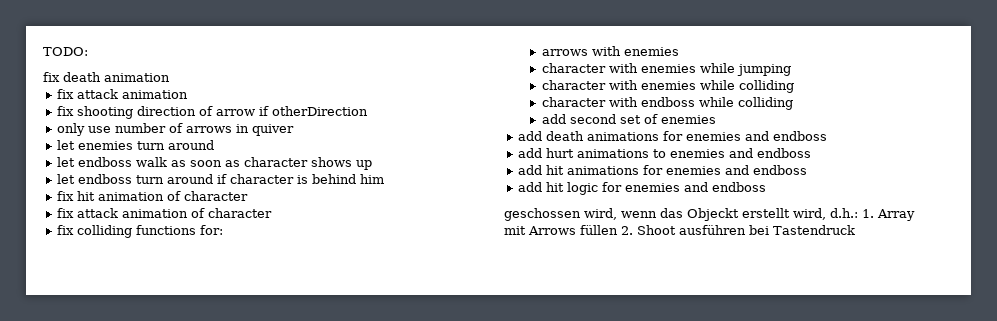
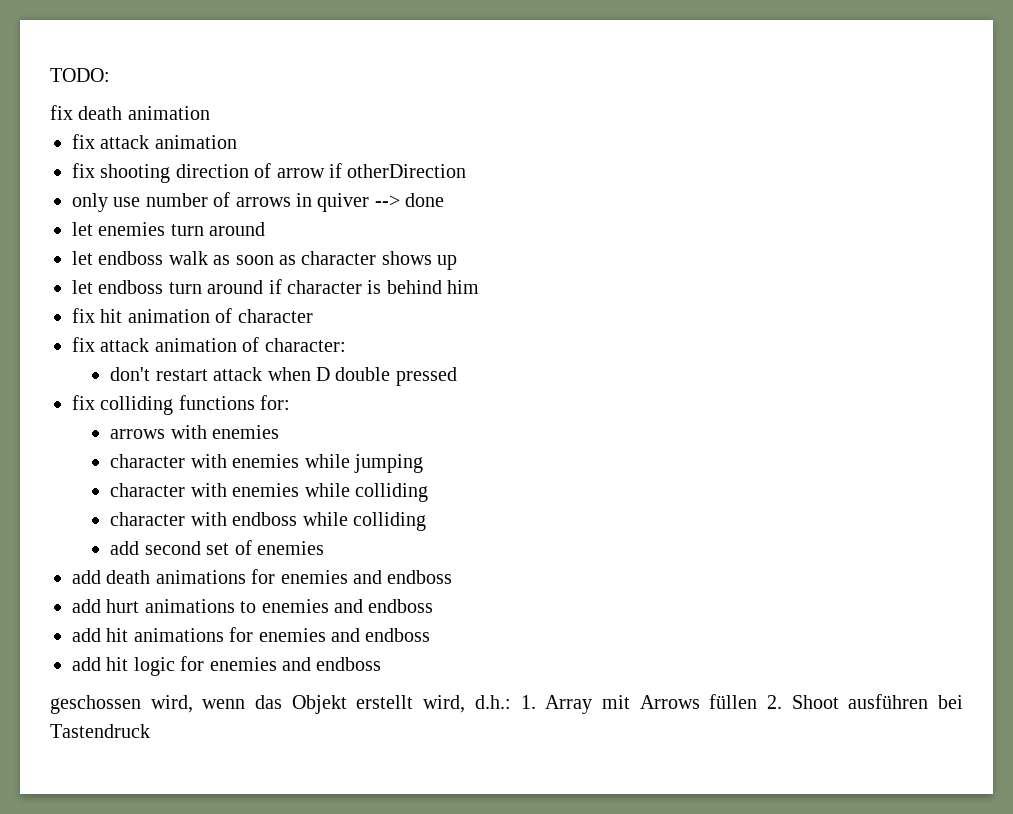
(295, 130) none -> [374,193,445,207] --> done
[208,208,273,218] character -> [264,338,346,352] [110,367,457,386] character: // don't restart attack when D double pressed
[687,208,739,221] Objeckt -> [291,695,347,714] Objekt

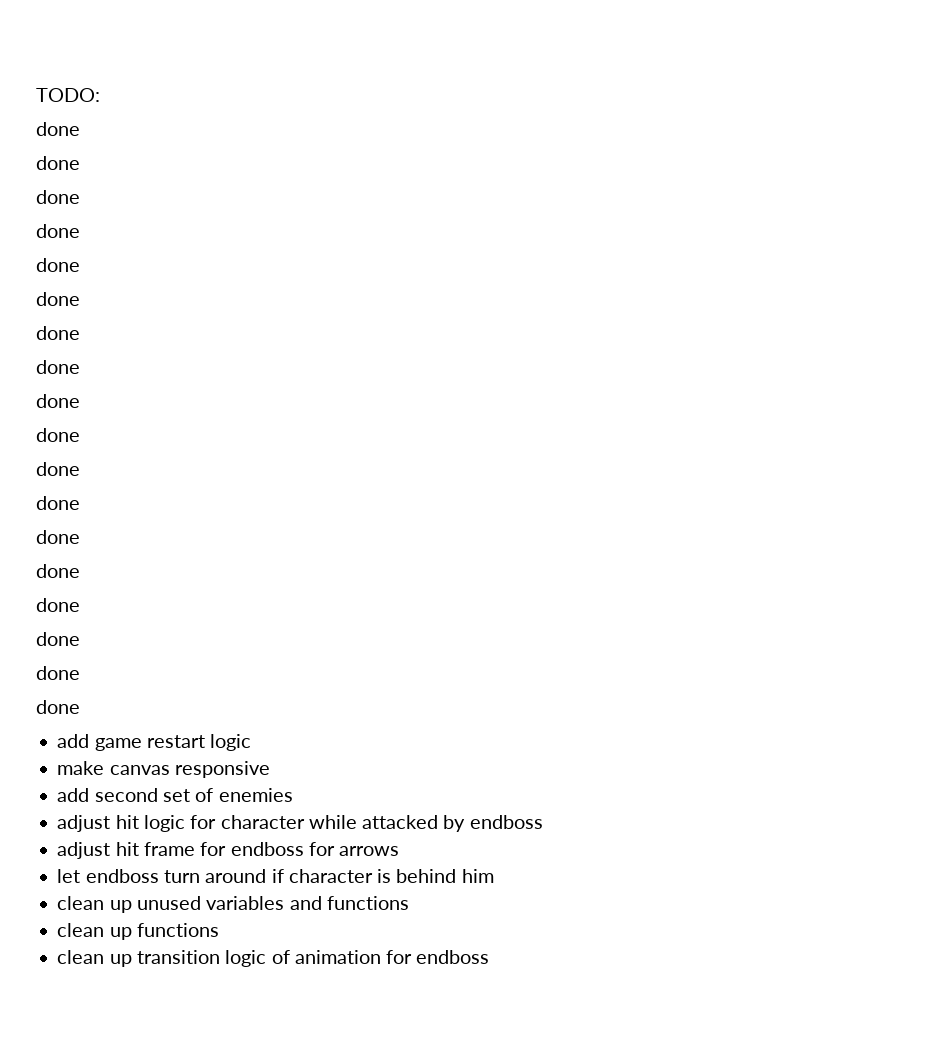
[50,105,210,120] [72,134,237,149] [72,163,467,183] [72,192,445,212] [72,222,266,236] [72,251,458,270] fix death animation // fix attack animation // fix shooting direction of arrow if otherDirection // only use number of arrows in quiver --> done // let enemies turn around // let endboss walk as soon as character shows up -> [36,122,80,136] [36,156,80,170] [36,190,80,204] [36,224,80,238] [36,258,80,272] [36,292,80,306] [36,326,80,340] [36,360,80,374] [36,394,80,408] [36,428,80,442] [36,462,80,476] [36,496,80,510] [36,530,80,544] [36,564,80,578] [36,598,80,612] [36,632,80,646] [36,666,80,680] [36,700,80,714] [57,734,252,751] [57,761,270,778] [57,788,293,802] [57,815,543,832] [57,842,400,859] done // done // done // done // done // done // done // done // done // done // done // done // done // done // done // done // done // done // add game restart logic // make canvas responsive // add second set of enemies // adjust hit logic for character while attacked by endboss // adjust hit frame for endboss for arrows
[72,308,313,323] [72,337,346,352] [110,367,457,386] [72,395,291,415] [110,425,280,439] [110,454,424,473] [110,483,429,502] [110,512,427,531] [110,540,325,555] [72,569,453,584] [72,599,434,613] [72,627,431,642] [72,656,382,676] [50,694,963,714] [50,724,150,738] fix hit animation of character // fix attack animation of character: // don't restart attack when D double pressed // fix colliding functions for: // arrows with enemies // character with enemies while jumping // character with enemies while colliding // character with endboss while colliding // add second set of enemies // add death animations for enemies and endboss // add hurt animations to enemies and endboss // add hit animations for enemies and endboss // add hit logic for enemies and endboss // geschossen wird, wenn das Objekt erstellt wird, d.h.: 1. Array mit Arrows füllen 2. Shoot ausführen bei Tastendruck -> [57,896,409,913] [57,923,219,940] [57,950,490,967] clean up unused variables and functions // clean up functions // clean up transition logic of animation for endboss

